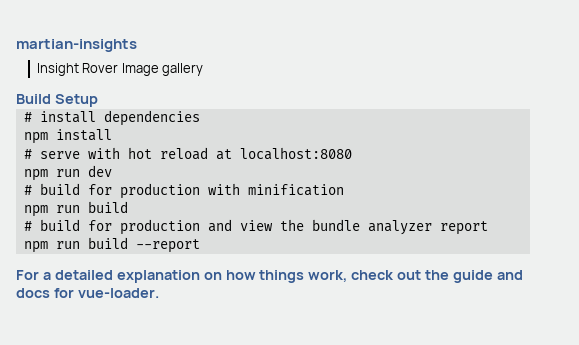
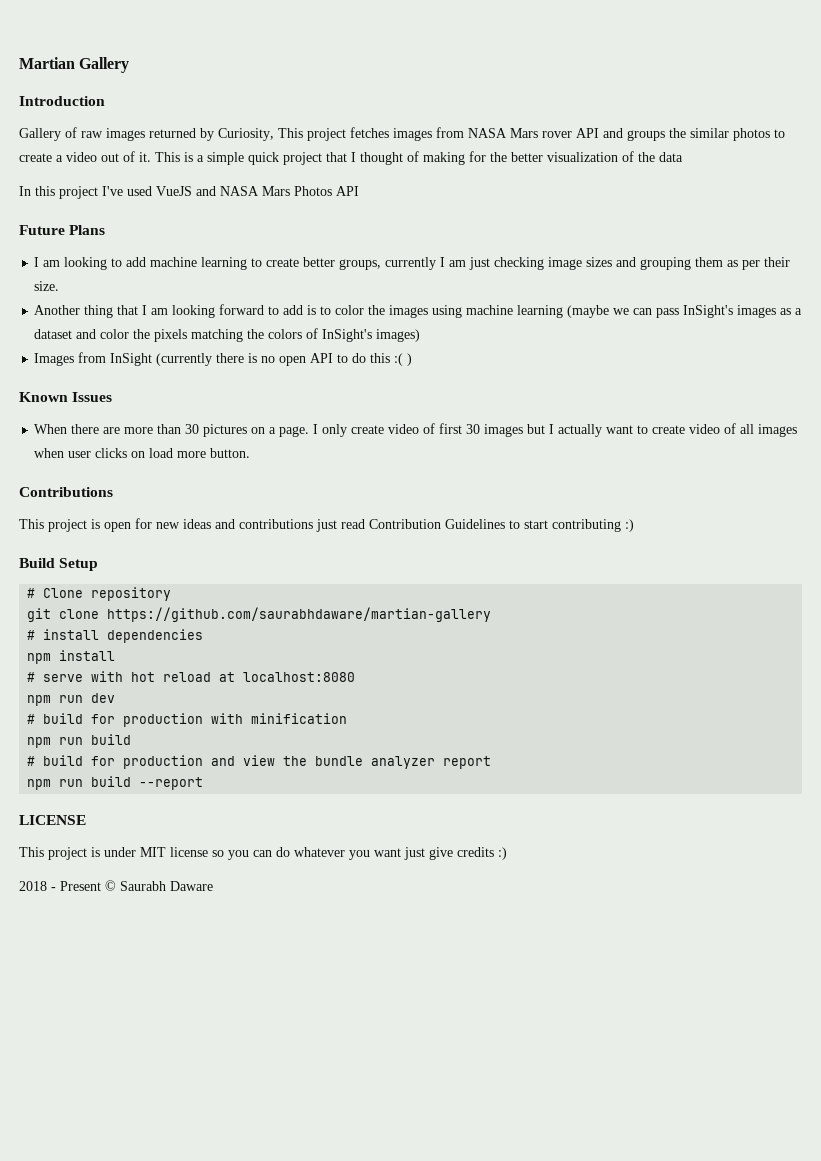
[16,39,137,52] [36,63,204,76] [16,94,98,107] martian-insights // Insight Rover Image gallery // Build Setup -> [19,57,130,73] [19,96,105,106] [19,127,785,141] [19,151,683,165] [19,186,359,199] [19,225,106,235] [34,257,791,270] [34,281,60,291] [34,304,803,318] [34,328,421,342] [34,352,413,366] [19,392,113,402] [34,423,798,437] [34,448,251,458] [19,487,113,497] [19,518,634,532] [19,558,99,571] [27,587,172,601] [27,607,492,622] Martian Gallery // Introduction // Gallery of raw images returned by Curiosity, This project fetches images from NASA Mars rover API and groups the similar photos to create a video out of it. This is a simple quick project that I thought of making for the better visualization of the data // In this project I've used VueJS and NASA Mars Photos API // Future Plans // I am looking to add machine learning to create better groups, currently I am just checking image sizes and grouping them as per their size. // Another thing that I am looking forward to add is to color the images using machine learning (maybe we can pass InSight's images as a dataset and color the pixels matching the colors of InSight's images) // Images from InSight (currently there is no open API to do this :( ) // Known Issues // When there are more than 30 pictures on a page. I only create video of first 30 images but I actually want to create video of all images when user clicks on load more button. // Contributions // This project is open for new ideas and contributions just read Contribution Guidelines to start contributing :) // Build Setup // # Clone repository // git clone https://github.com/saurabhdaware/martian-gallery
[16,270,523,283] [16,288,159,298] For a detailed explanation on how things work, check out the guide and docs for vue-loader. -> [19,815,86,825] [19,847,507,860] [19,880,213,891] LICENSE // This project is under MIT license so you can do whatever you want just give credits :) // 2018 - Present © Saurabh Daware

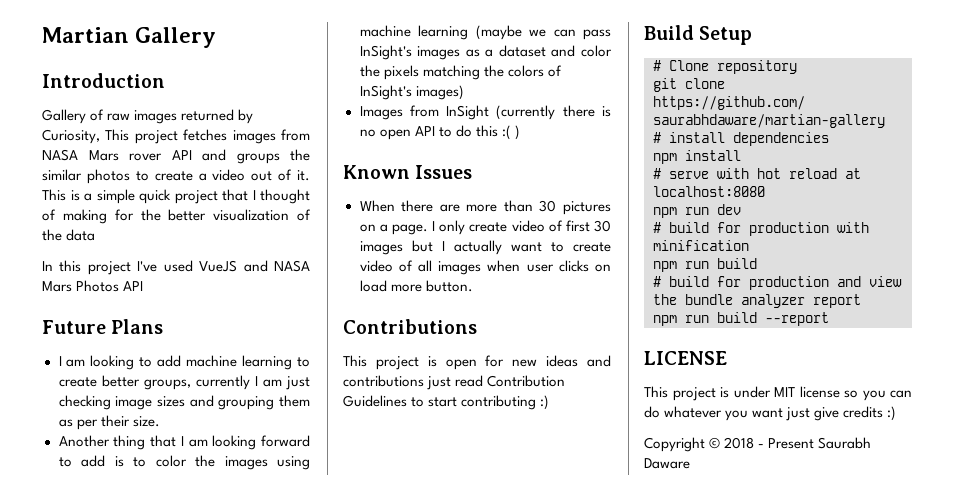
(507, 853) none -> [644,437,721,452] Copyright ©
[105,880,116,891] © -> (815, 443) none

